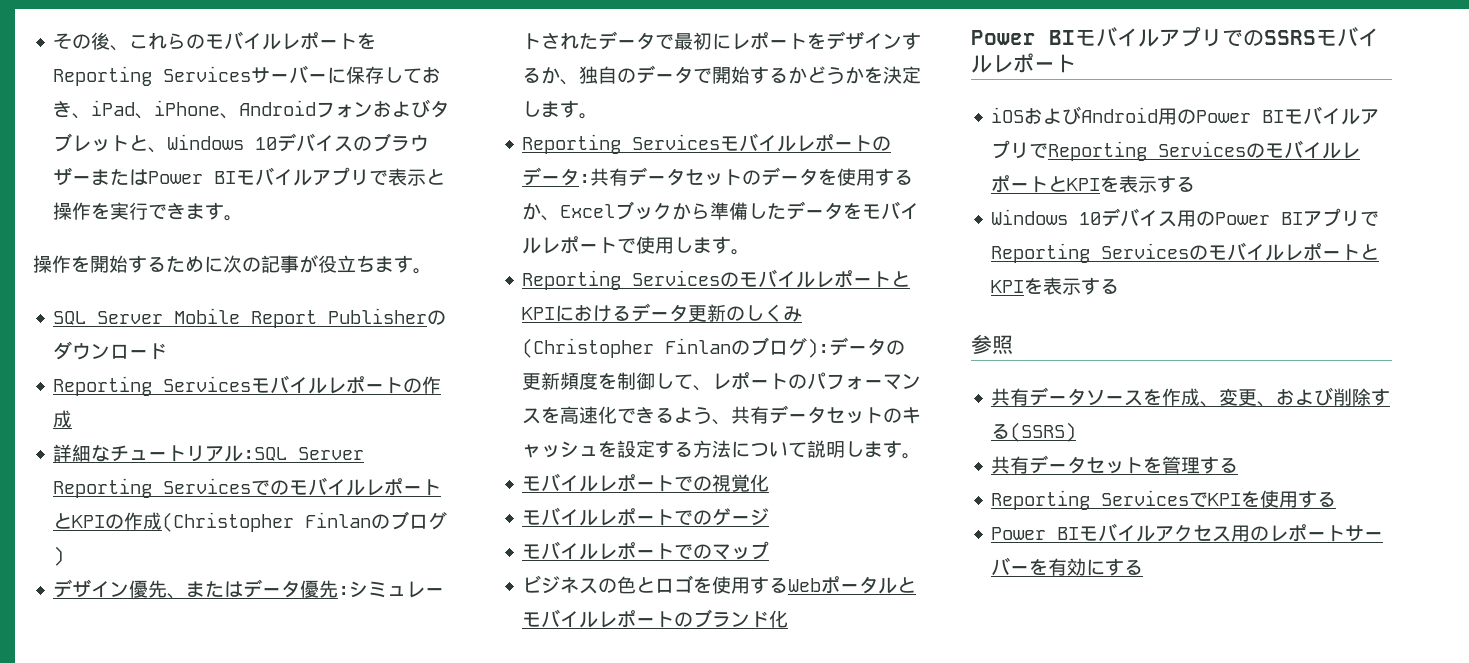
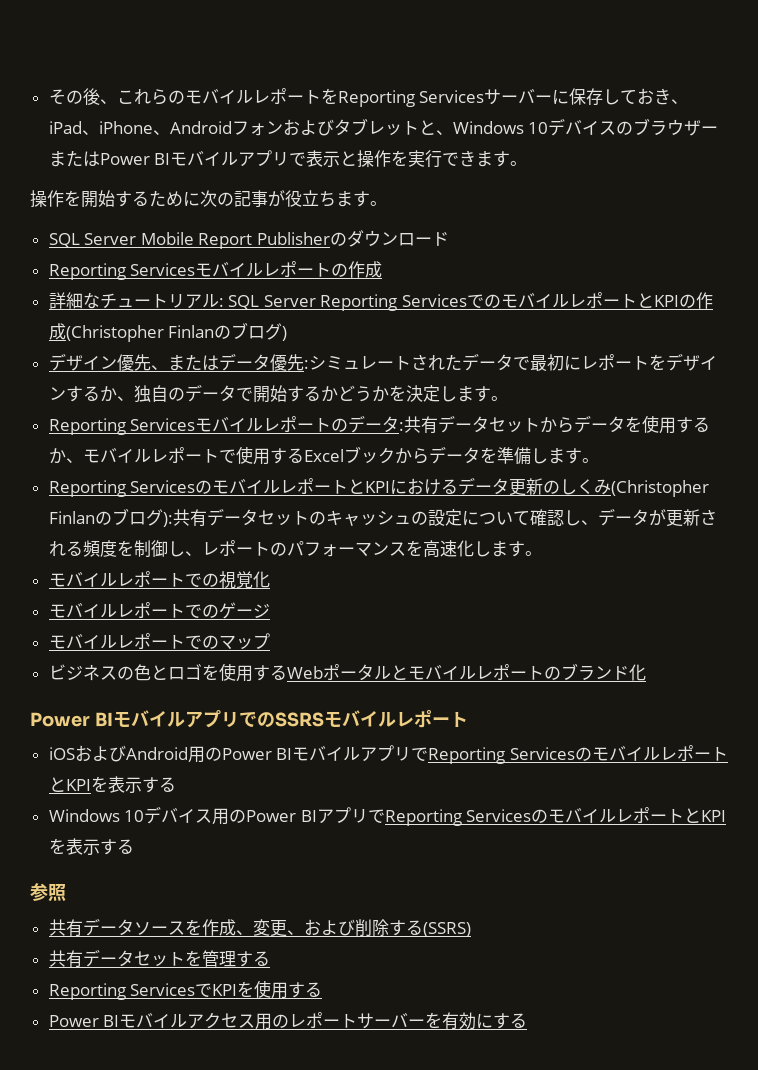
[243,447,288,461] :SQL -> [218,295,260,310] : SQL
[742,170,762,185] の -> [540,417,575,433] から
[560,201,863,220] Excelブックから準備したデータを -> (83, 460) none
(675, 245) none -> [269,446,531,465] するExcelブックからデータを準備
[829,337,906,356] [522,372,561,390] データの更新 -> [172,508,717,527] [48,541,83,557] 共有データセットのキャッシュの設定について確認し、データが更新される
[674,374,694,389] て -> (185, 549) none
[617,405,922,425] [522,440,846,458] できるよう、共有データセットのキャッシュを設定する方法について説明 -> (474, 548) none

